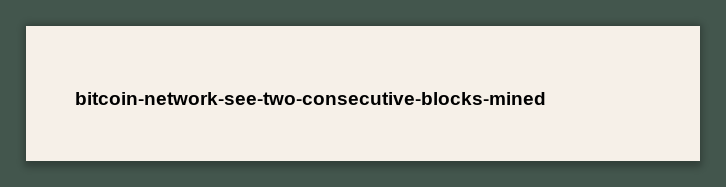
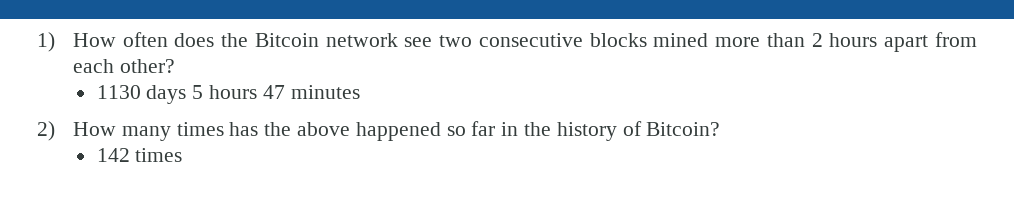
[75,92,546,105] bitcoin-network-see-two-consecutive-blocks-mined -> [37,32,977,52] [72,59,175,73] [96,85,360,104] [37,121,721,141] [96,148,183,162] 1) How often does the Bitcoin network see two consecutive blocks mined more than 2 hours apart from each other? // 1130 days 5 hours 47 minutes // 2) How many times has the above happened so far in the history of Bitcoin? // 142 times

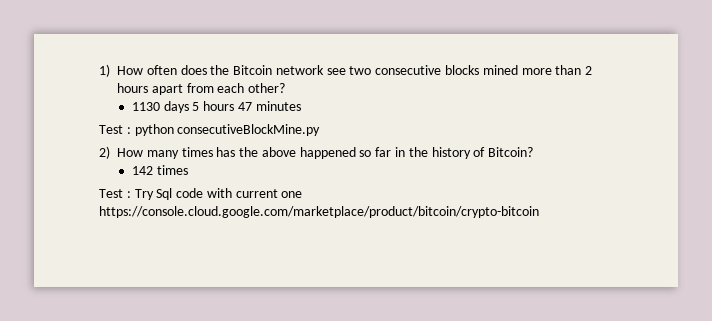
(360, 92) none -> [99,124,321,136] // Test : python consecutiveBlockMine.py
(183, 155) none -> [99,188,303,200] [99,206,539,218] // Test : Try Sql code with current one https://console.cloud.google.com/marketplace/product/bitcoin/crypto-bitcoin

